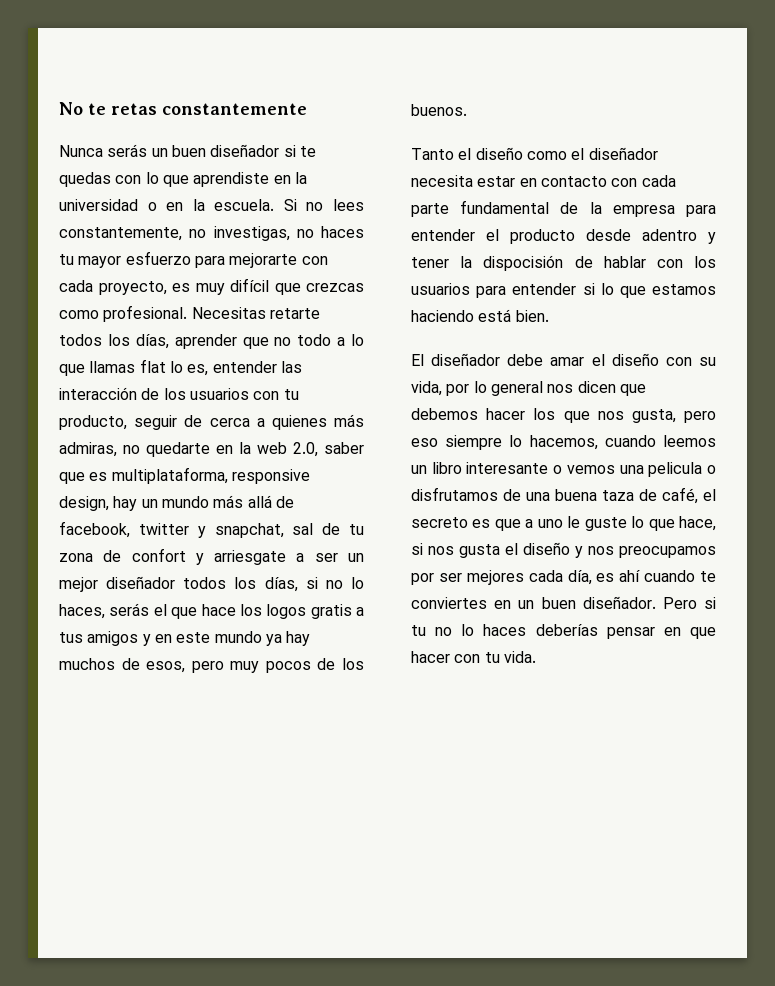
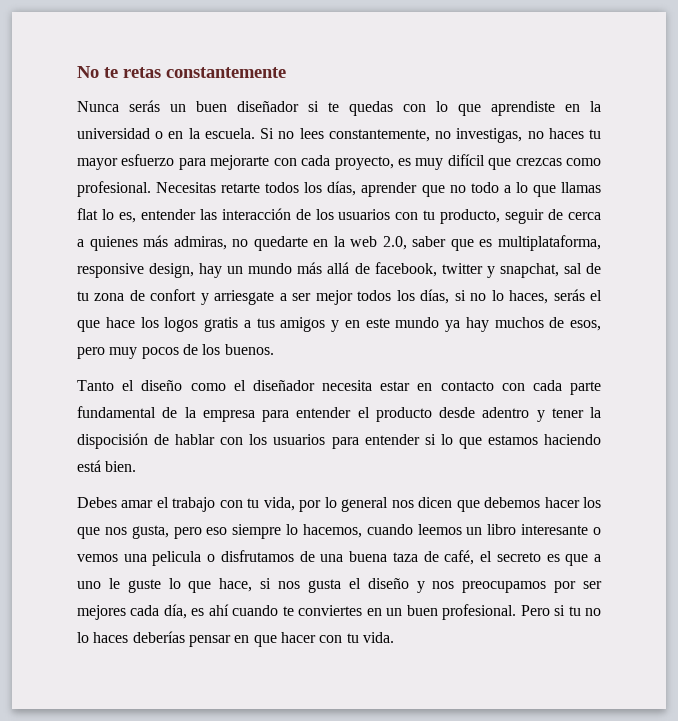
[347,553,364,562] [59,576,176,592] un mejor diseñador -> [315,290,353,305] mejor
[411,353,716,366] El diseñador debe amar el diseño con su -> [77,497,260,512] Debes amar el trabajo con tu
[582,596,656,609] diseñador. -> [442,604,517,620] profesional.

